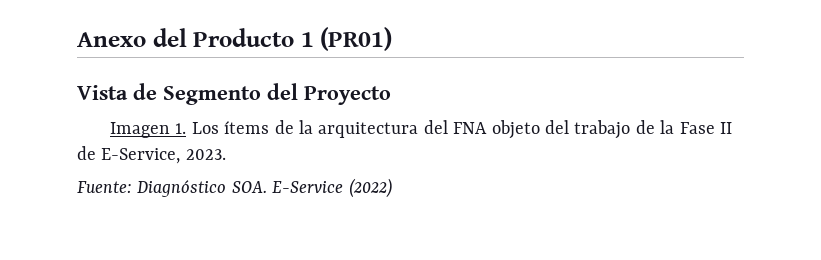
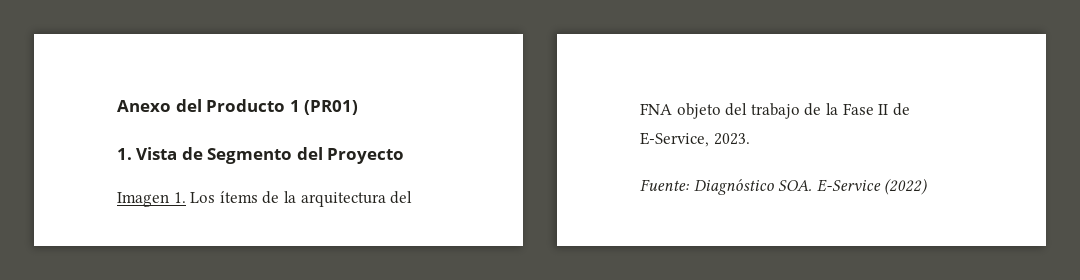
(393, 39) none -> [117,148,132,160] 1.

